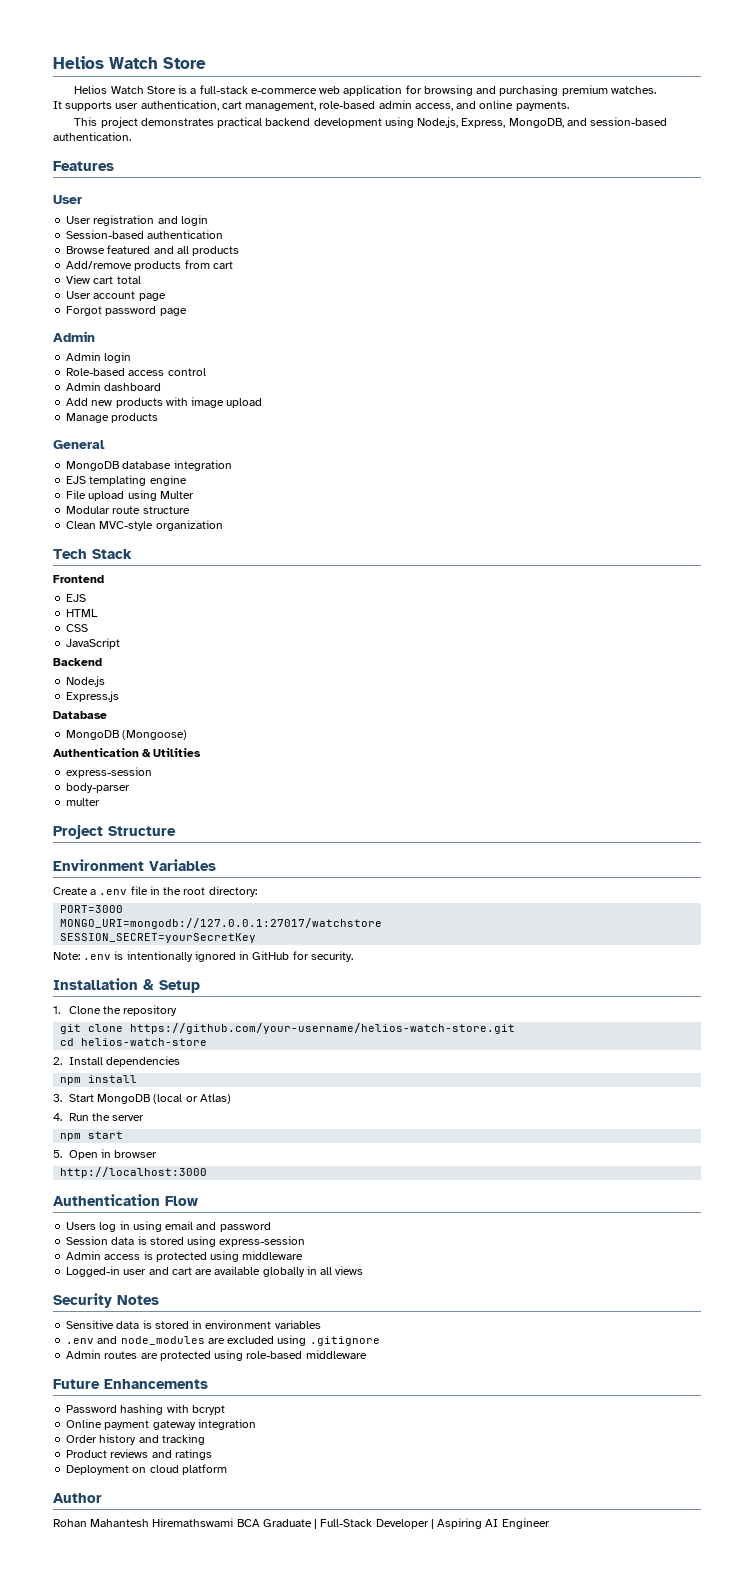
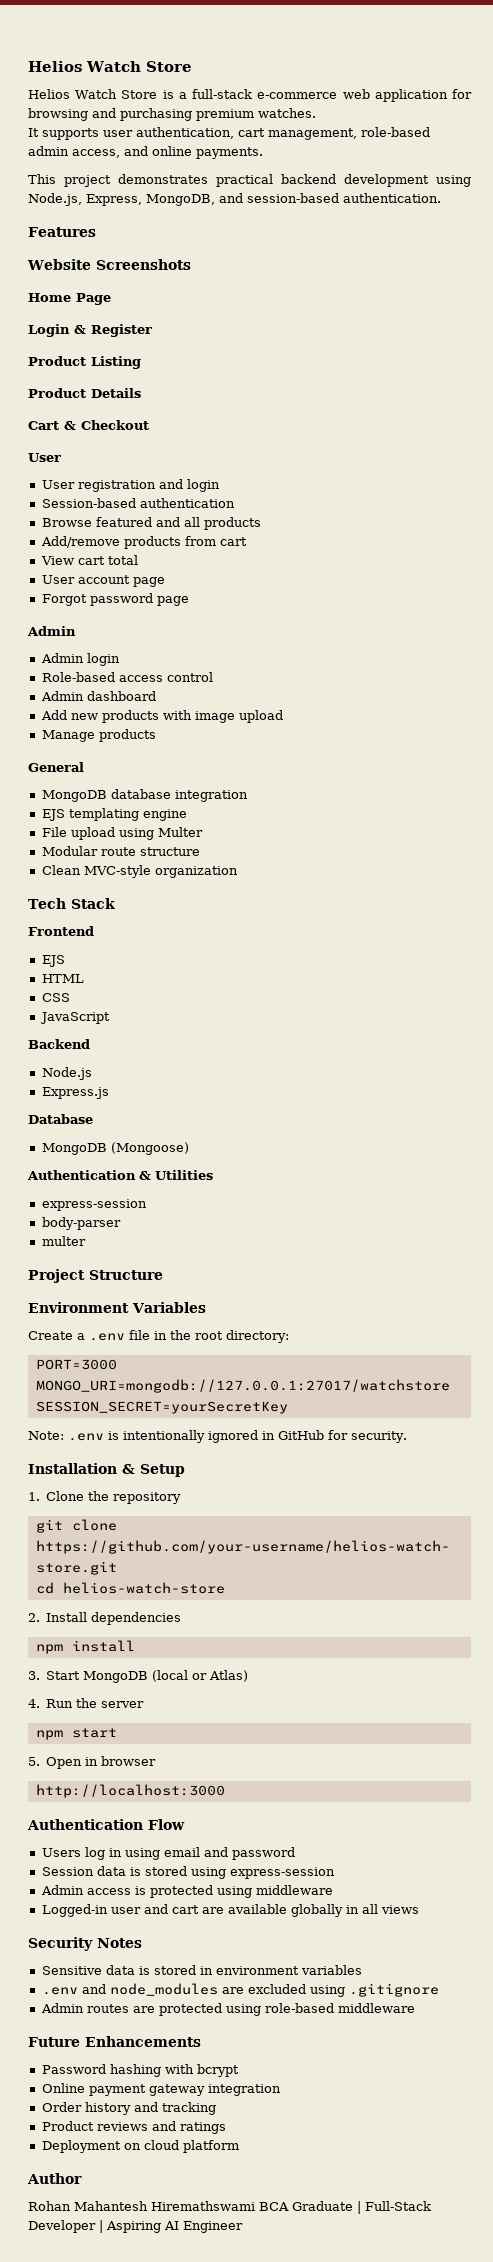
(114, 166) none -> [27,259,191,270] [28,293,111,305] [28,324,152,337] [28,356,141,369] [28,388,141,398] [28,420,149,430] // Website Screenshots // Home Page // Login & Register // Product Listing // Product Details // Cart & Checkout

